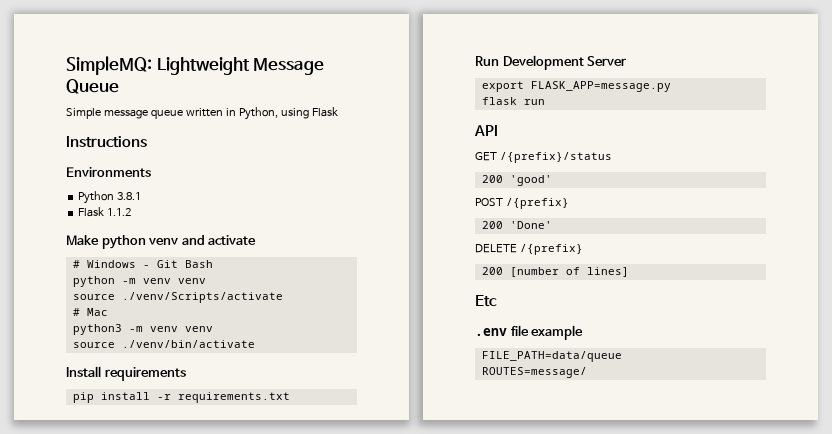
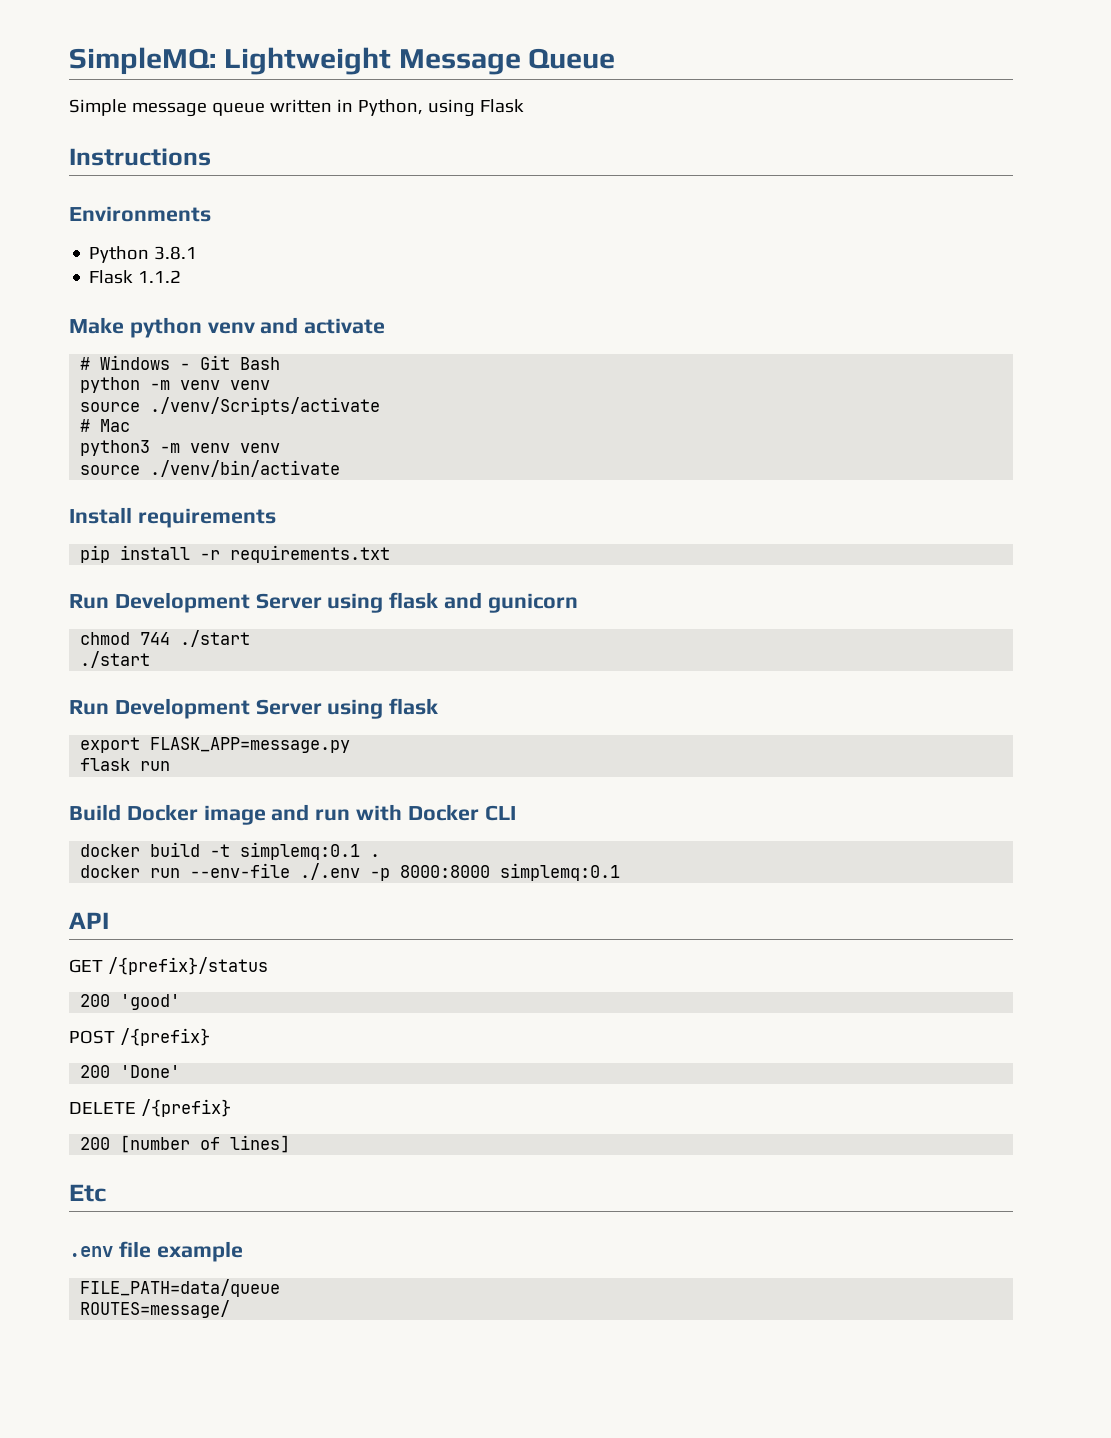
[481,81,671,92] [481,97,545,105] // export FLASK_APP=message.py // flask run -> [327,592,578,613] [80,630,251,647] [80,651,151,668] [69,698,439,719] [80,737,351,753] [80,758,171,771] [69,804,516,825] [80,842,381,860] [80,863,621,881] using flask and gunicorn // chmod 744 ./start // ./start // Run Development Server using flask // export FLASK_APP=message.py // flask run // Build Docker image and run with Docker CLI // docker build -t simplemq:0.1 . // docker run --env-file ./.env -p 8000:8000 simplemq:0.1

